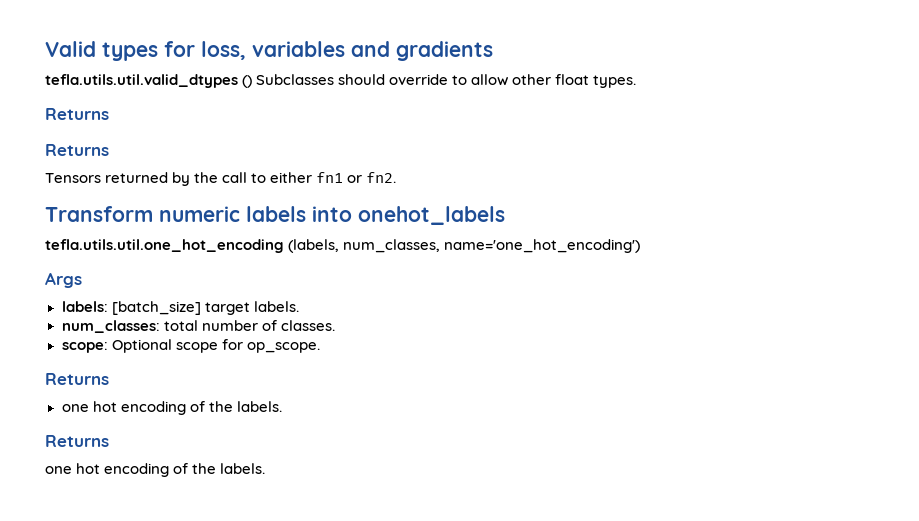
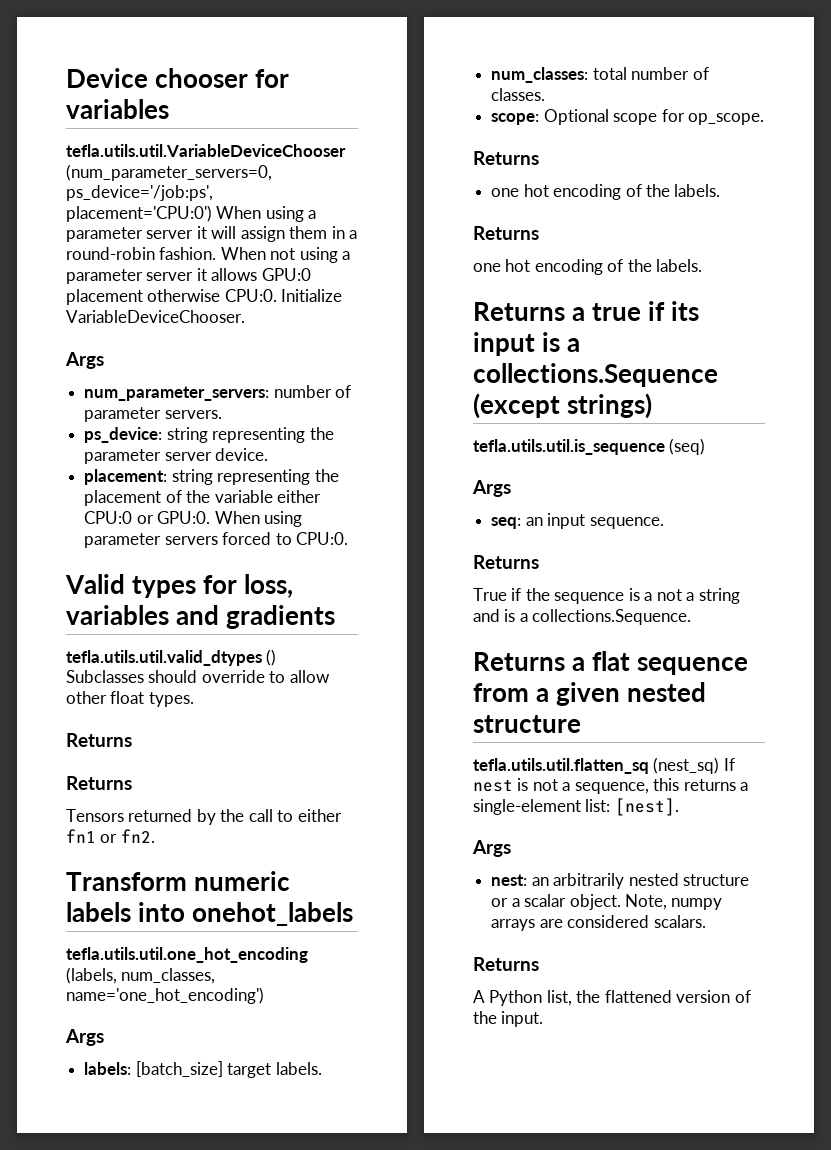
(45, 49) none -> [66,68,290,88] [66,99,169,119] [66,144,346,157] [66,164,272,181] [66,185,213,201] [66,205,317,222] [66,226,358,242] [66,247,351,263] [66,268,311,284] [66,289,343,305] [66,310,245,323] [65,352,104,369] [84,385,352,401] [84,407,222,422] [84,427,334,443] [84,448,269,464] [84,469,339,485] [84,490,321,506] [84,511,302,527] [84,532,348,548] Device chooser for variables // tefla.utils.util.VariableDeviceChooser (num_parameter_servers=0, ps_device='/job:ps', placement='CPU:0') When using a parameter server it will assign them in a round-robin fashion. When not using a parameter server it allows GPU:0 placement otherwise CPU:0. Initialize VariableDeviceChooser. // Args // num_parameter_servers: number of parameter servers. // ps_device: string representing the parameter server device. // placement: string representing the placement of the variable either CPU:0 or GPU:0. When using parameter servers forced to CPU:0. //
(266, 468) none -> [473,301,700,321] [473,332,581,356] [473,363,718,387] [473,393,653,419] [473,438,706,455] [472,480,511,497] [491,513,664,529] [473,555,539,569] [473,588,740,604] [473,609,692,625] [473,651,749,675] [473,682,707,706] [473,715,581,733] [473,757,735,774] [473,778,749,794] [473,798,679,816] [472,840,511,857] [491,873,749,889] [491,894,723,910] [491,915,706,931] [473,957,539,971] [473,990,751,1006] [473,1011,544,1027] // Returns a true if its input is a collections.Sequence (except strings) // tefla.utils.util.is_sequence (seq) // Args // seq: an input sequence. // Returns // True if the sequence is a not a string and is a collections.Sequence. // Returns a flat sequence from a given nested structure // tefla.utils.util.flatten_sq (nest_sq) If nest is not a sequence, this returns a single-element list: [nest]. // Args // nest: an arbitrarily nested structure or a scalar object. Note, numpy arrays are considered scalars. // Returns // A Python list, the flattened version of the input.

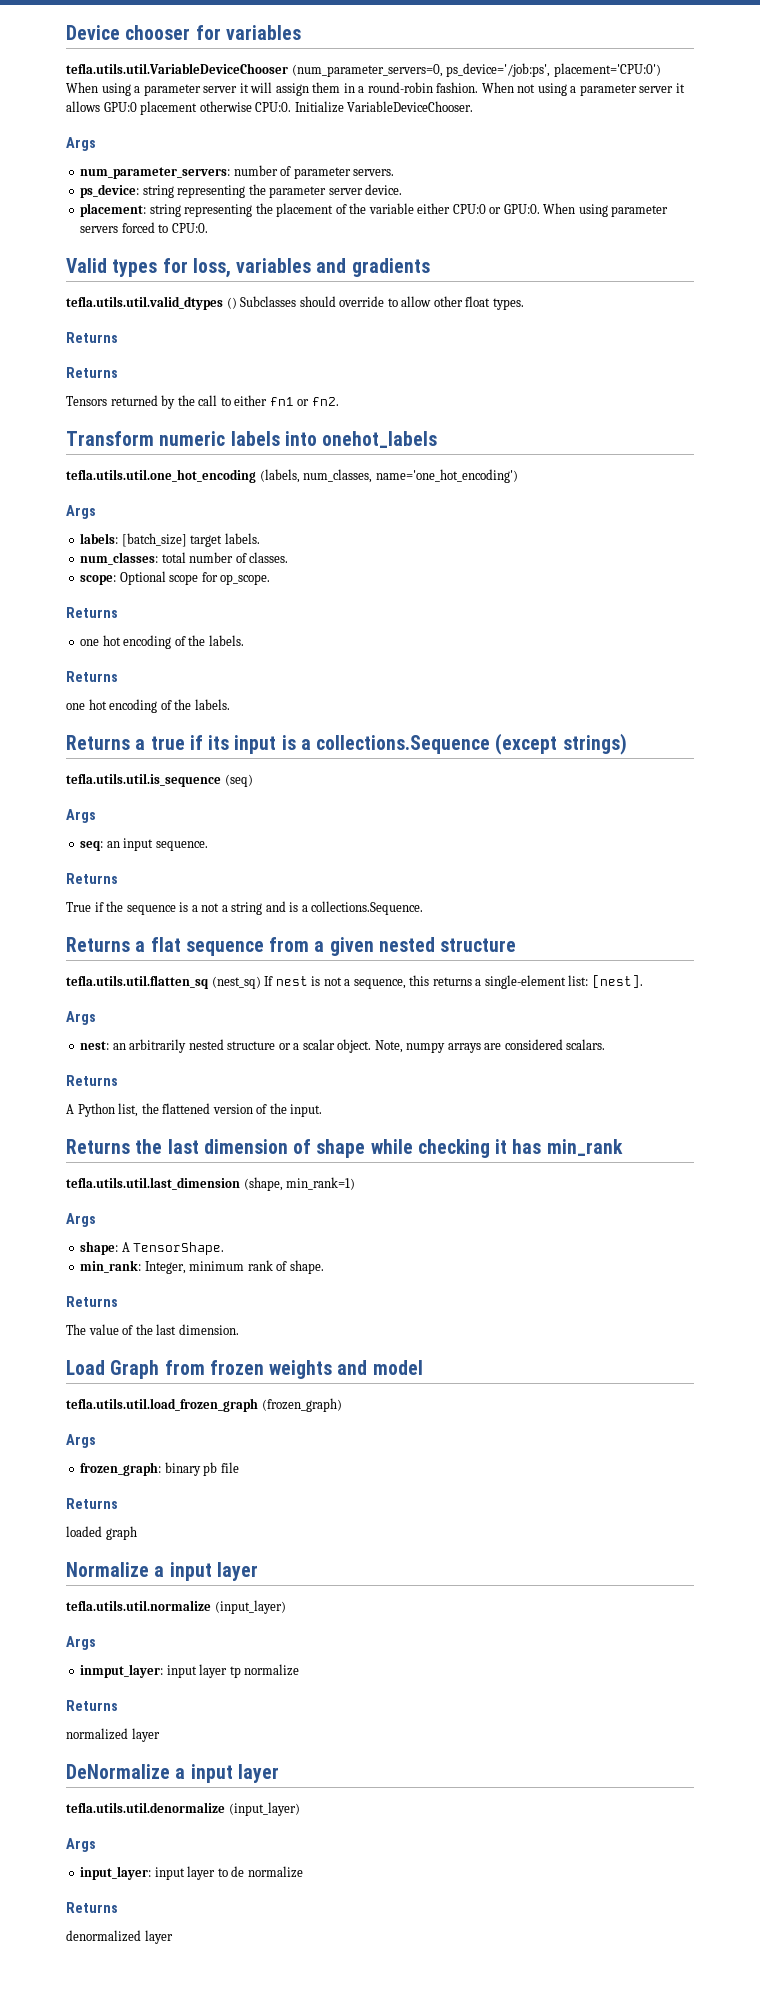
(544, 1019) none -> [66,1139,623,1158] [66,1177,356,1191] [66,1213,96,1227] [80,1241,225,1255] [80,1260,324,1274] [66,1296,118,1307] [66,1324,239,1335] [66,1360,423,1379] [66,1398,342,1412] [66,1434,96,1448] [80,1462,239,1476] [66,1498,118,1509] [66,1526,137,1540] [66,1562,258,1581] [66,1600,286,1614] [66,1636,96,1650] [80,1664,300,1678] [66,1700,118,1711] [66,1728,160,1742] [66,1764,279,1783] [66,1802,300,1816] [66,1838,96,1852] [80,1866,303,1880] [66,1902,118,1913] [66,1930,173,1944] // Returns the last dimension of shape while checking it has min_rank // tefla.utils.util.last_dimension (shape, min_rank=1) // Args // shape: A TensorShape. // min_rank: Integer, minimum rank of shape. // Returns // The value of the last dimension. // Load Graph from frozen weights and model // tefla.utils.util.load_frozen_graph (frozen_graph) // Args // frozen_graph: binary pb file // Returns // loaded graph // Normalize a input layer // tefla.utils.util.normalize (input_layer) // Args // inmput_layer: input layer tp normalize // Returns // normalized layer // DeNormalize a input layer // tefla.utils.util.denormalize (input_layer) // Args // input_layer: input layer to de normalize // Returns // denormalized layer

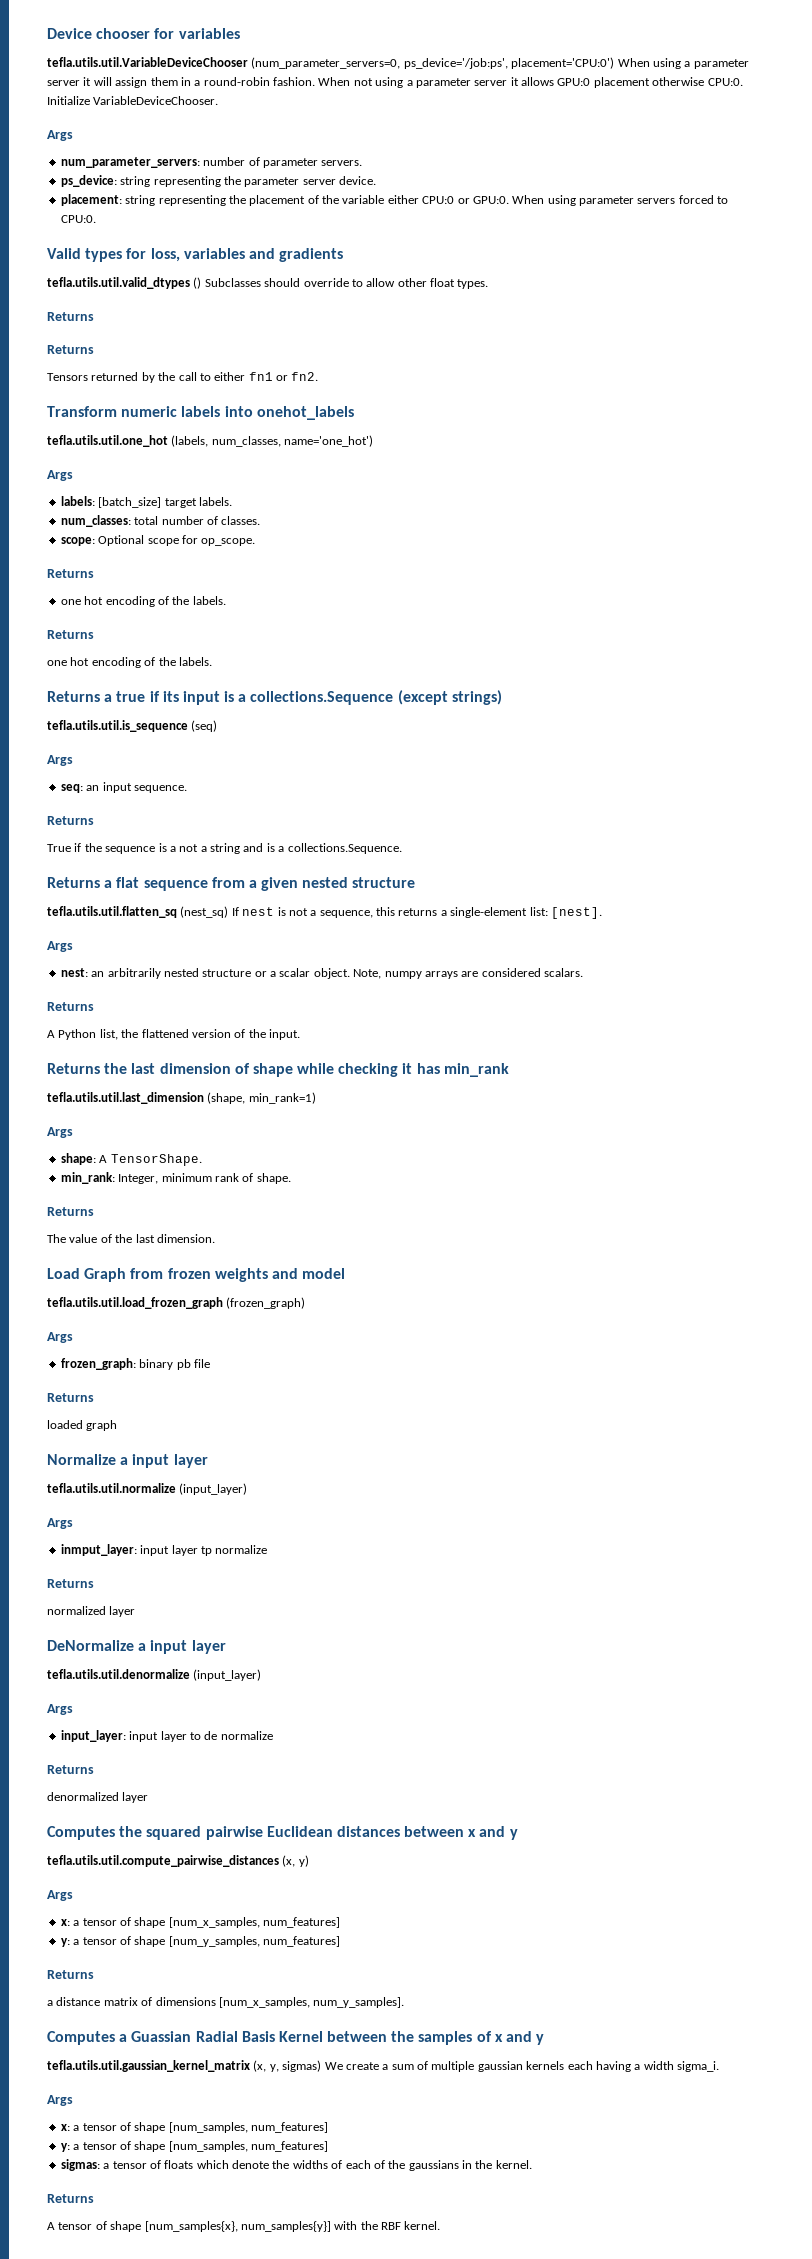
[66,469,256,483] tefla.utils.util.one_hot_encoding -> [47,435,168,447] tefla.utils.util.one_hot
[375,469,518,483] name='one_hot_encoding') -> [284,435,374,447] name='one_hot')
(173, 1937) none -> [47,1826,518,1840] [47,1855,309,1867] [47,1890,73,1901] [60,1917,340,1928] [60,1936,340,1947] [47,1970,94,1979] [47,1997,405,2008] [47,2031,545,2045] [47,2060,719,2072] [47,2095,73,2106] [60,2122,328,2133] [60,2141,328,2152] [60,2159,532,2171] [47,2194,94,2203] [47,2221,441,2232] // Computes the squared pairwise Euclidean distances between x and y // tefla.utils.util.compute_pairwise_distances (x, y) // Args // x: a tensor of shape [num_x_samples, num_features] // y: a tensor of shape [num_y_samples, num_features] // Returns // a distance matrix of dimensions [num_x_samples, num_y_samples]. // Computes a Guassian Radial Basis Kernel between the samples of x and y // tefla.utils.util.gaussian_kernel_matrix (x, y, sigmas) We create a sum of multiple gaussian kernels each having a width sigma_i. // Args // x: a tensor of shape [num_samples, num_features] // y: a tensor of shape [num_samples, num_features] // sigmas: a tensor of floats which denote the widths of each of the gaussians in the kernel. // Returns // A tensor of shape [num_samples{x}, num_samples{y}] with the RBF kernel.

